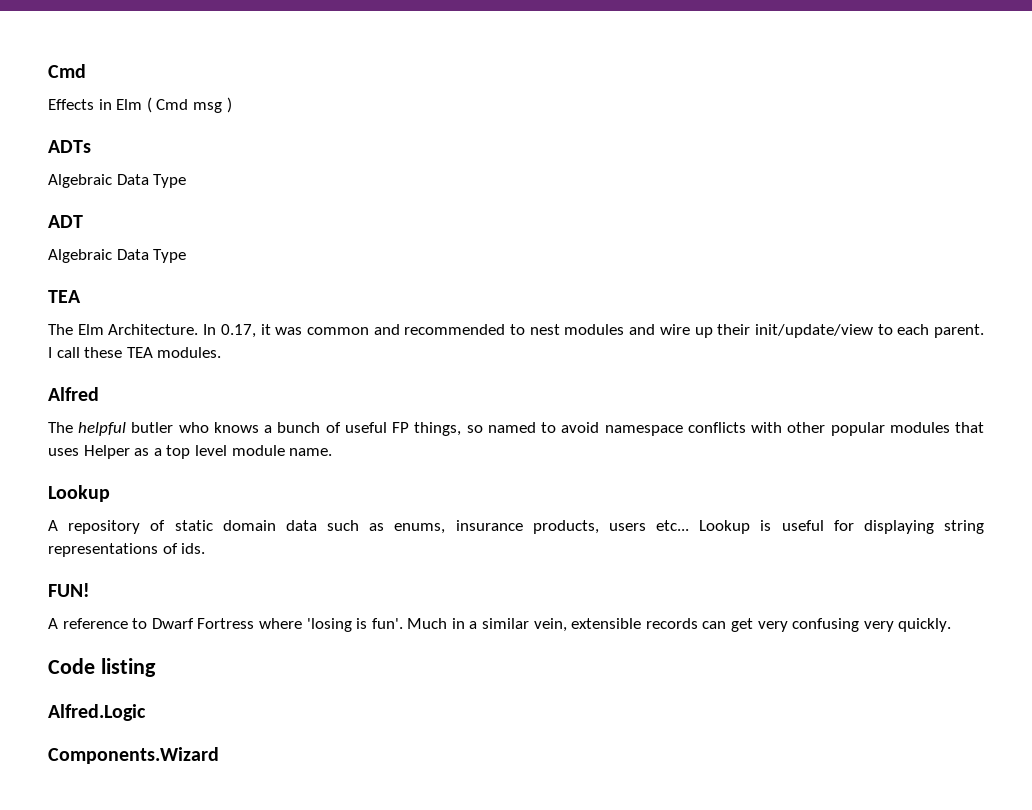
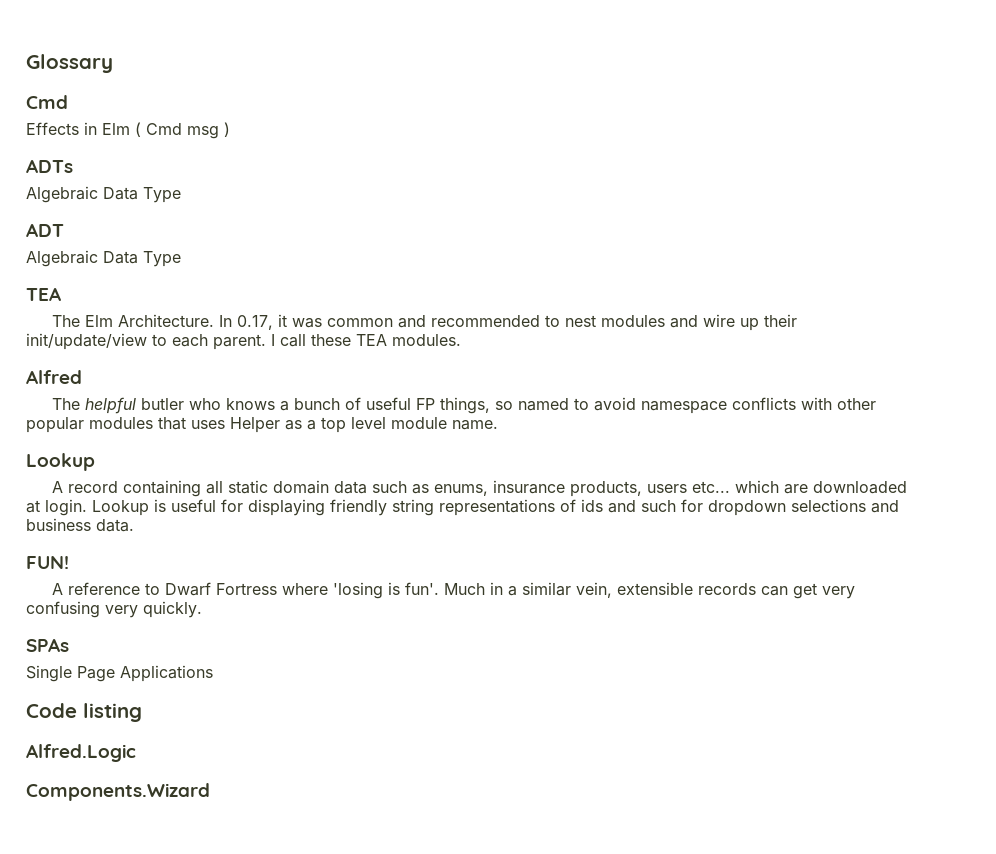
(48, 71) none -> [26,54,113,73] Glossary //
[68,520,166,534] repository of -> [68,480,224,497] record containing all
(689, 525) none -> [735,480,908,494] [26,499,87,516] which are downloaded at login.
(934, 527) none -> [330,499,387,516] friendly
[181,543,206,554] ids. -> [581,499,899,516] [26,518,134,532] ids and such for dropdown selections and business data.
(952, 625) none -> [26,638,69,652] [26,665,213,682] // SPAs // Single Page Applications

